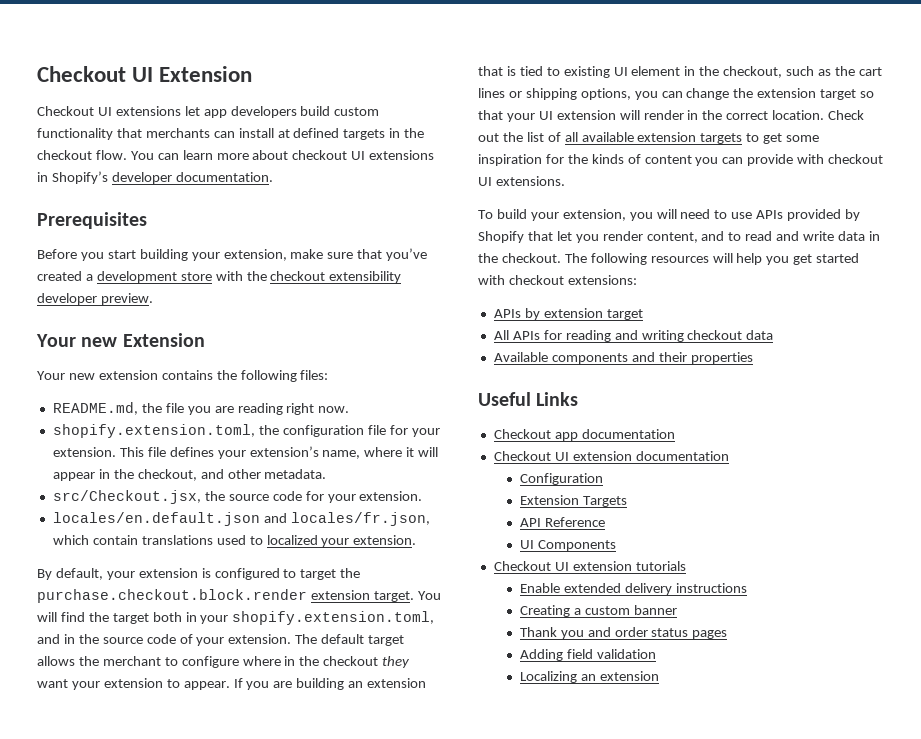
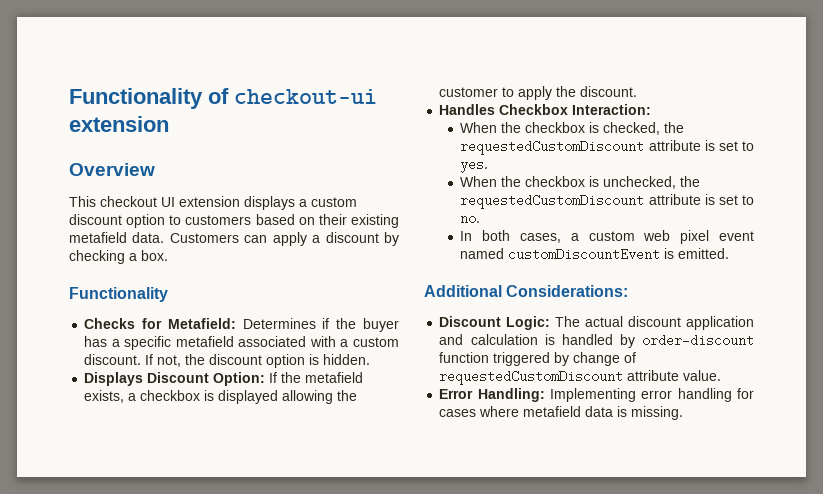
[37,66,253,82] [37,106,380,118] [37,128,425,140] [37,150,435,160] [37,171,273,184] [37,212,147,229] [37,248,428,261] [37,271,402,283] [37,293,153,305] [36,333,205,347] [37,370,329,382] [52,402,350,415] [52,424,440,438] [52,446,439,459] [52,469,327,481] [52,490,423,504] [52,512,430,526] [52,535,417,547] [37,568,361,580] [37,589,441,603] [37,611,435,625] [37,634,405,646] [37,656,411,668] [37,678,427,690] [478,66,882,78] [478,88,875,100] [478,110,865,122] [478,132,820,144] [478,154,884,166] [478,176,565,186] [478,209,861,221] [478,231,880,243] [478,253,860,265] [478,275,637,285] [493,308,643,320] [493,330,774,342] [493,352,753,364] [478,392,579,406] [493,429,675,441] [493,451,729,461] [519,473,603,485] [519,495,627,507] [519,517,605,527] [519,540,616,551] [493,561,686,571] [519,583,747,595] [519,605,677,617] [519,627,728,639] [519,649,656,661] [519,671,659,683] Checkout UI Extension // Checkout UI extensions let app developers build custom functionality that merchants can install at defined targets in the checkout flow. You can learn more about checkout UI extensions in Shopify’s developer documentation. // Prerequisites // Before you start building your extension, make sure that you’ve created a development store with the checkout extensibility developer preview. // Your new Extension // Your new extension contains the following files: // README.md, the file you are reading right now. // shopify.extension.toml, the configuration file for your extension. This file defines your extension’s name, where it will appear in the checkout, and other metadata. // src/Checkout.jsx, the source code for your extension. // locales/en.default.json and locales/fr.json, which contain translations used to localized your extension. // By default, your extension is configured to target the purchase.checkout.block.render extension target. You will find the target both in your shopify.extension.toml, and in the source code of your extension. The default target allows the merchant to configure where in the checkout they want your extension to appear. If you are building an extension that is tied to existing UI element in the checkout, such as the cart lines or shipping options, you can change the extension target so that your UI extension will render in the correct location. Check out the list of all available extension targets to get some inspiration for the kinds of content you can provide with checkout UI extensions. // To build your extension, you will need to use APIs provided by Shopify that let you render content, and to read and write data in the checkout. The following resources will help you get started with checkout extensions: // APIs by extension target // All APIs for reading and writing checkout data // Available components and their properties // Useful Links // Checkout app documentation // Checkout UI extension documentation // Configuration // Extension Targets // API Reference // UI Components // Checkout UI extension tutorials // Enable extended delivery instructions // Creating a custom banner // Thank you and order status pages // Adding field validation // Localizing an extension -> [69,88,377,109] [69,116,169,132] [69,163,155,176] [69,196,357,210] [69,214,399,228] [69,232,399,246] [69,250,168,264] [69,287,168,302] [84,318,399,332] [84,336,400,350] [84,354,371,368] [84,372,364,386] [84,390,358,404] [439,86,638,100] [439,104,652,115] [460,122,685,135] [460,140,754,155] [460,158,489,173] [460,176,701,189] [460,194,754,209] [460,216,481,223] [460,230,754,244] [460,248,730,261] [424,285,629,297] [439,316,754,330] [439,334,754,348] [439,352,637,366] [439,370,722,385] [439,388,754,402] [439,406,684,420] Functionality of checkout-ui extension // Overview // This checkout UI extension displays a custom discount option to customers based on their existing metafield data. Customers can apply a discount by checking a box. // Functionality // Checks for Metafield: Determines if the buyer has a specific metafield associated with a custom discount. If not, the discount option is hidden. // Displays Discount Option: If the metafield exists, a checkbox is displayed allowing the customer to apply the discount. // Handles Checkbox Interaction: // When the checkbox is checked, the requestedCustomDiscount attribute is set to yes. // When the checkbox is unchecked, the requestedCustomDiscount attribute is set to no. // In both cases, a custom web pixel event named customDiscountEvent is emitted. // Additional Considerations: // Discount Logic: The actual discount application and calculation is handled by order-discount function triggered by change of requestedCustomDiscount attribute value. // Error Handling: Implementing error handling for cases where metafield data is missing.

